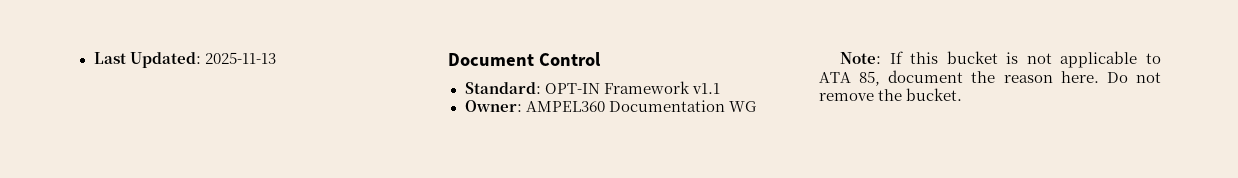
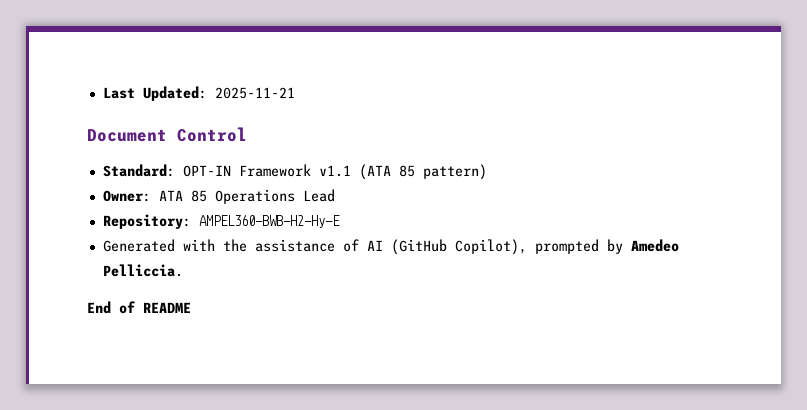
[204,52,276,64] 2025-11-13 -> [214,87,295,99] 2025-11-21
[464,100,756,112] [840,51,1161,68] [819,70,1161,86] [819,88,963,101] // Owner: AMPEL360 Documentation WG // Note: If this bucket is not applicable to ATA 85, document the reason here. Do not remove the bucket. -> [358,164,487,180] [102,189,335,204] [102,214,340,229] [102,239,679,255] [102,264,183,277] [87,301,191,314] (ATA 85 pattern) // Owner: ATA 85 Operations Lead // Repository: AMPEL360-BWB-H2-Hy-E // Generated with the assistance of AI (GitHub Copilot), prompted by Amedeo Pelliccia. // End of README

